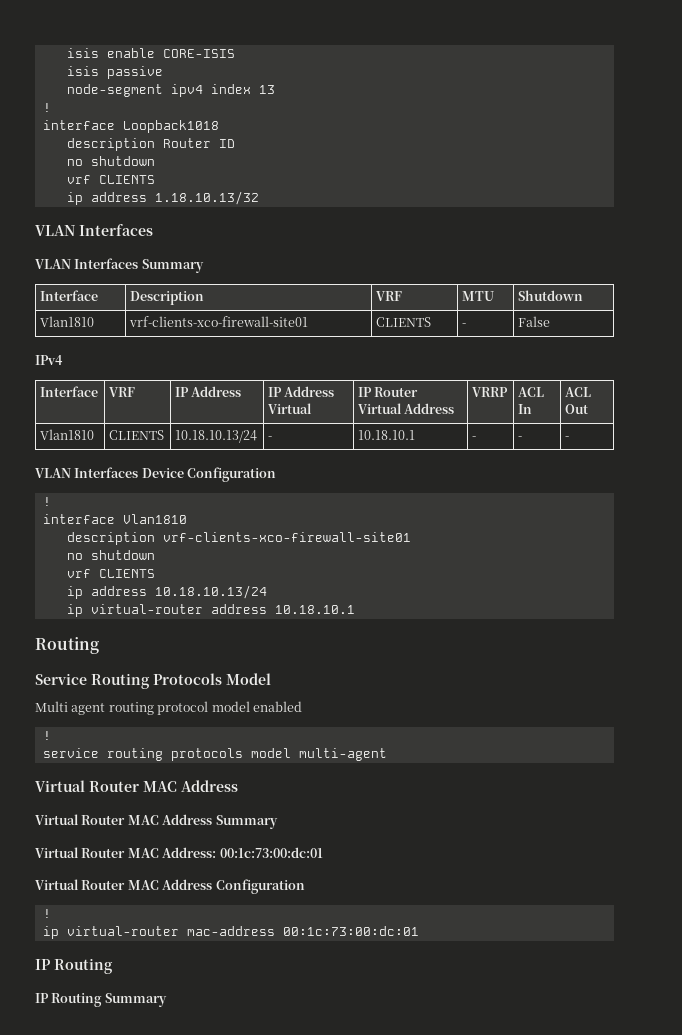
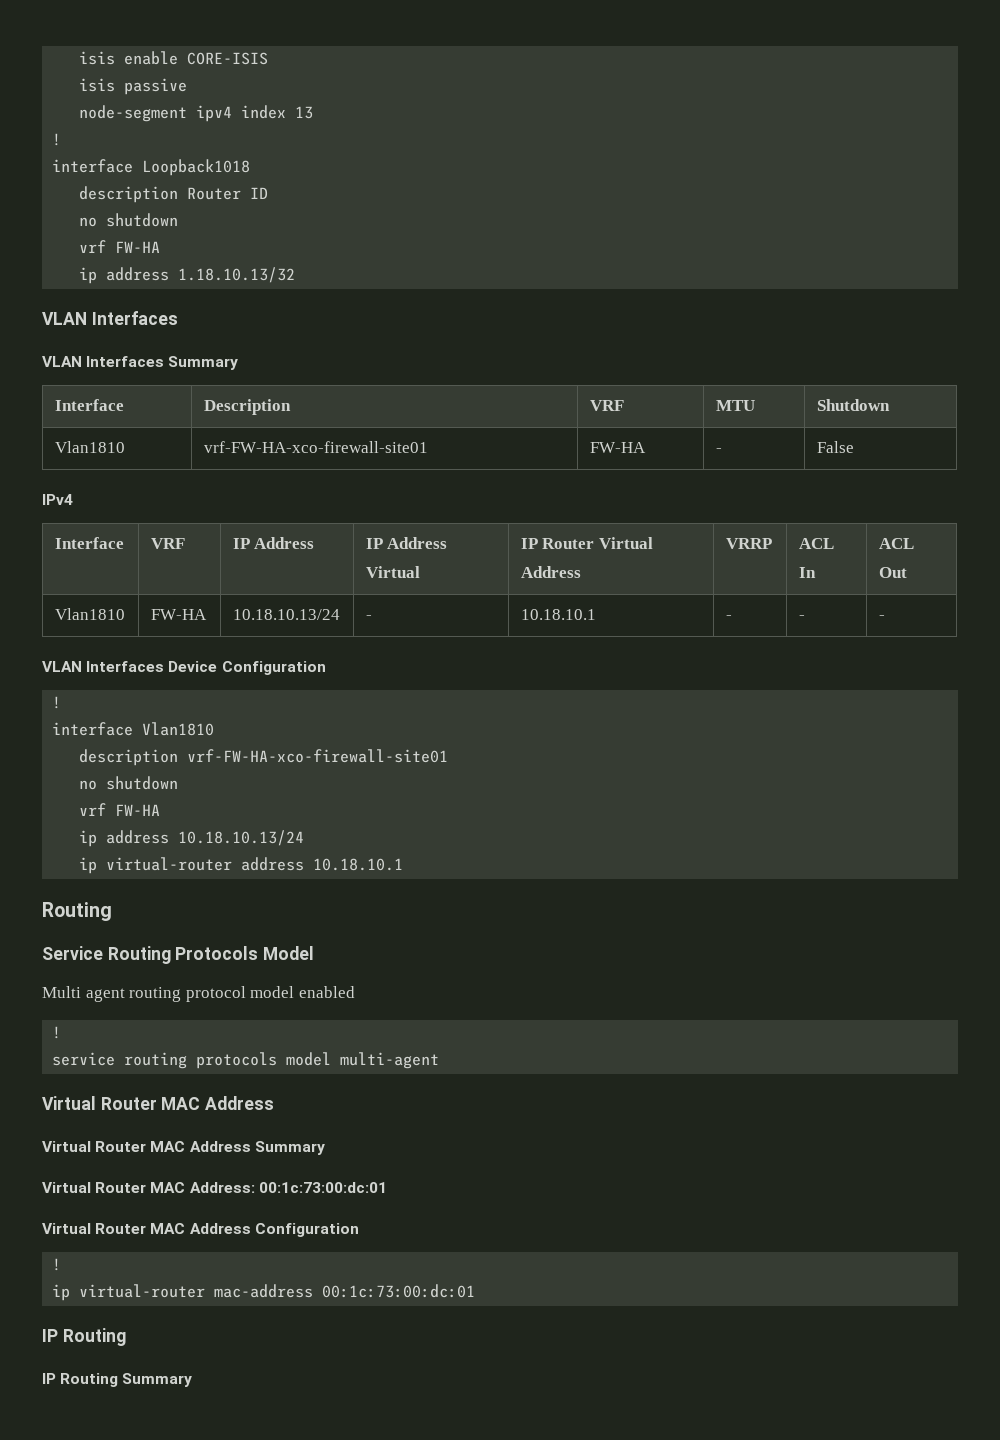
[98,175,155,184] CLIENTS -> [115,241,161,253] FW-HA
[129,316,309,327] [376,317,432,327] vrf-clients-xco-firewall-site01 | CLIENTS -> [203,441,428,453] [589,442,646,453] vrf-FW-HA-xco-firewall-site01 | FW-HA
[109,430,165,440] CLIENTS -> [150,609,207,620] FW-HA
[162,532,411,542] [66,550,155,560] [66,569,155,578] vrf-clients-xco-firewall-site01 // no shutdown // vrf CLIENTS -> [187,749,449,763] [79,776,179,790] [79,803,161,816] vrf-FW-HA-xco-firewall-site01 // no shutdown // vrf FW-HA

